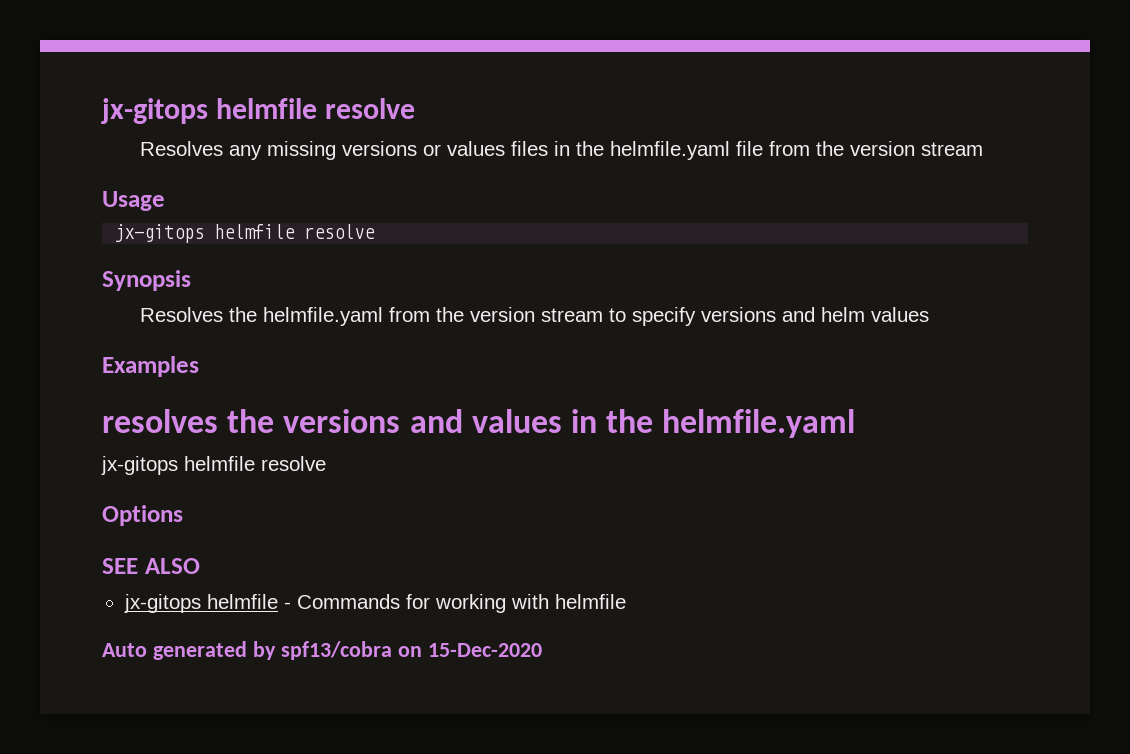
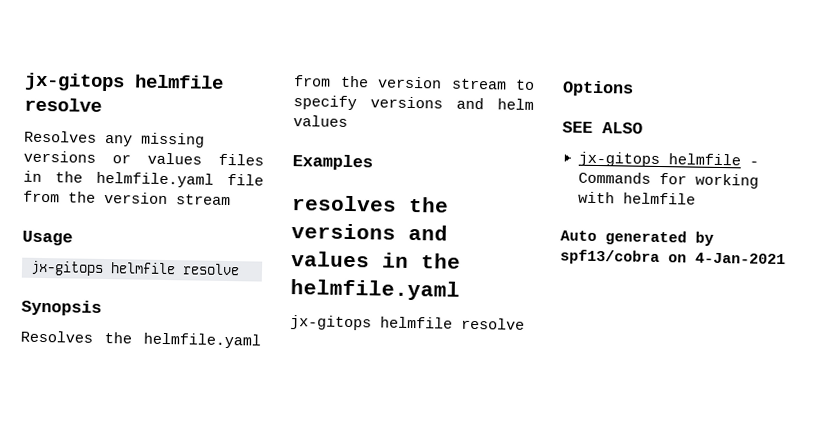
[427,643,542,657] 15-Dec-2020 -> [695,252,786,265] 4-Jan-2021

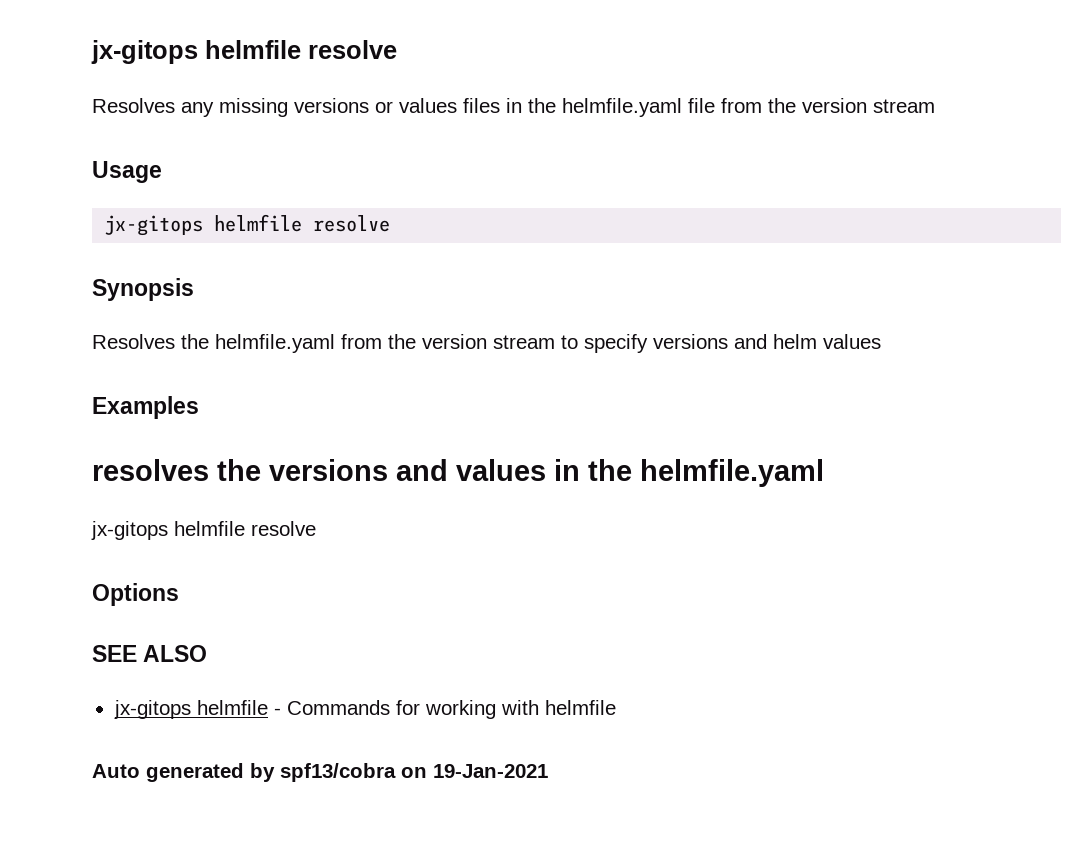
[695,252,786,265] 4-Jan-2021 -> [433,764,548,778] 19-Jan-2021

